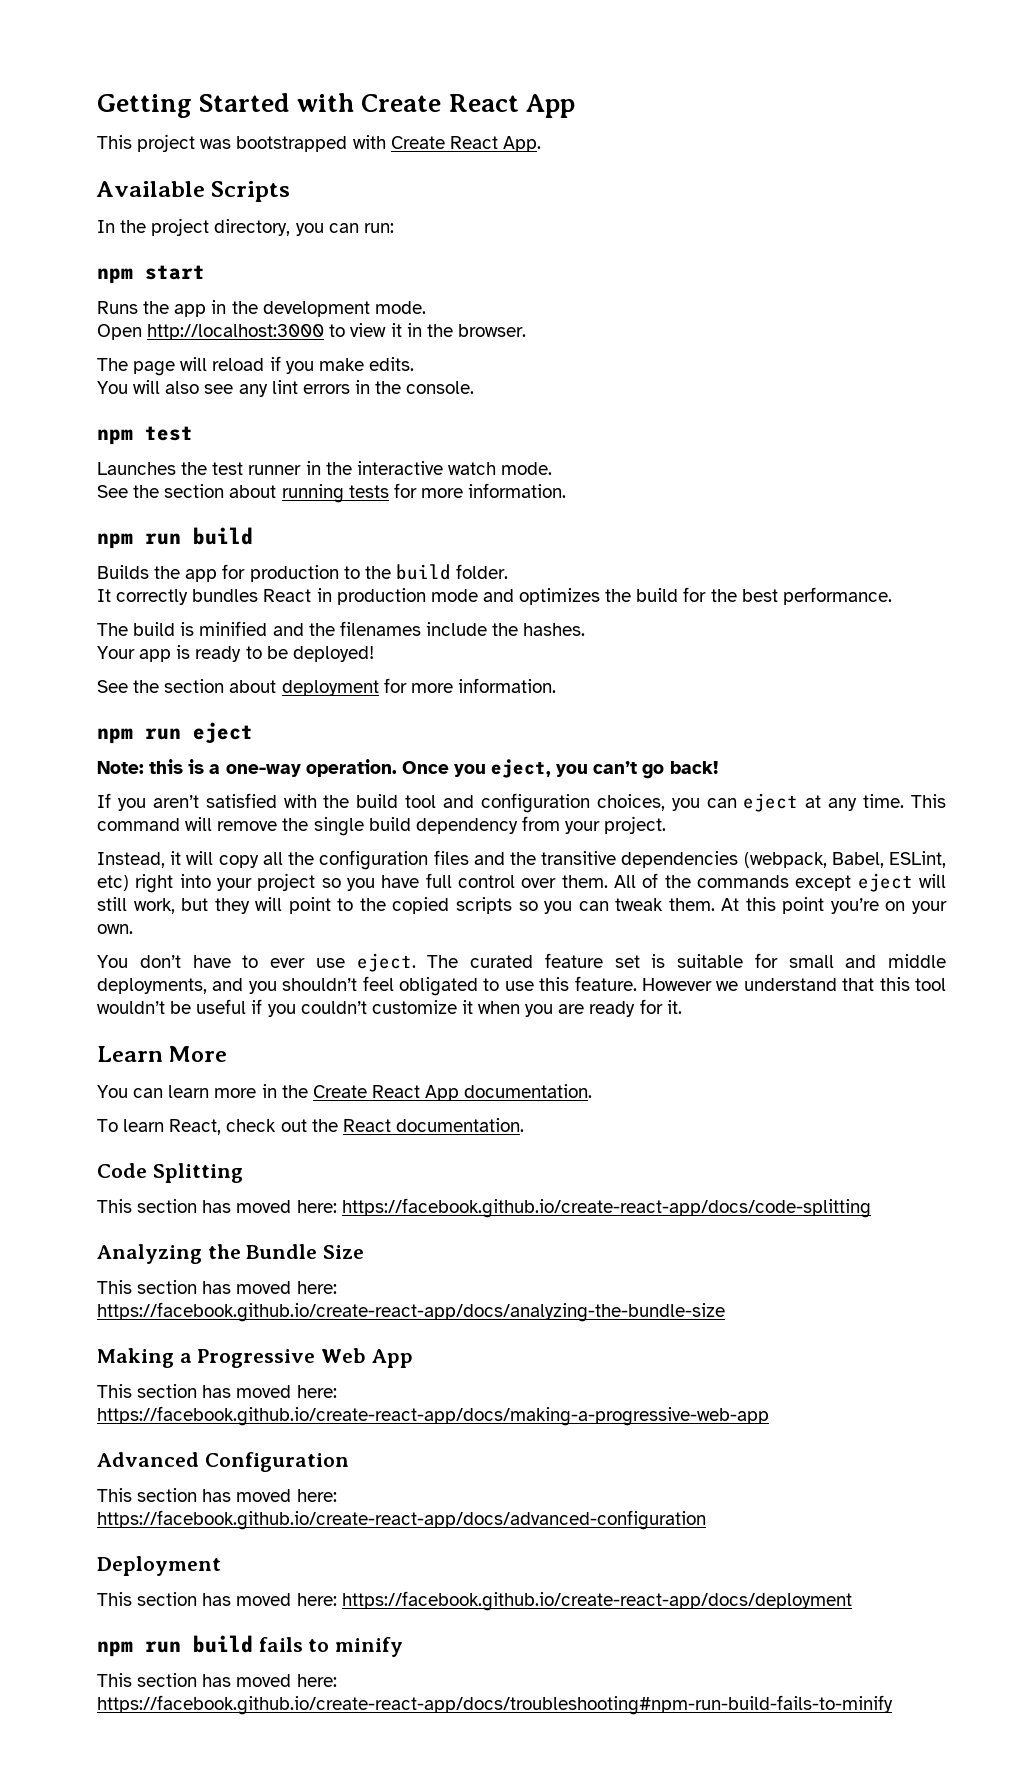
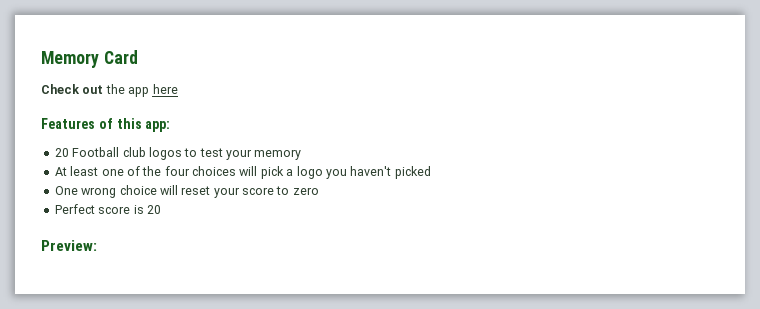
[97,93,575,118] [97,134,541,152] [96,181,291,202] [97,218,394,236] [97,265,205,284] [97,300,426,317] [97,323,526,340] [97,356,414,376] [97,380,475,397] [97,426,193,445] [97,461,553,475] [97,483,567,503] [97,527,253,549] [97,564,509,582] [97,587,892,605] [97,621,586,636] [97,645,374,662] [97,678,556,696] [97,722,253,744] [97,759,718,779] [97,793,946,813] [97,816,667,836] [97,850,946,870] [97,873,947,893] [97,897,947,914] [97,924,133,934] [97,953,946,972] [97,976,946,996] [97,999,682,1017] [97,1046,228,1062] [97,1084,593,1101] [97,1118,524,1135] [97,1163,243,1183] [97,1198,871,1218] [97,1244,365,1264] [97,1280,337,1294] [97,1302,725,1322] [97,1348,413,1368] [97,1384,337,1398] [97,1406,769,1426] [97,1452,349,1472] [97,1488,337,1502] [97,1510,706,1530] [97,1556,221,1576] [97,1591,852,1611] [97,1635,404,1657] [97,1673,337,1687] [97,1695,893,1715] Getting Started with Create React App // This project was bootstrapped with Create React App. // Available Scripts // In the project directory, you can run: // npm start // Runs the app in the development mode. // Open http://localhost:3000 to view it in the browser. // The page will reload if you make edits. // You will also see any lint errors in the console. // npm test // Launches the test runner in the interactive watch mode. // See the section about running tests for more information. // npm run build // Builds the app for production to the build folder. // It correctly bundles React in production mode and optimizes the build for the best performance. // The build is minified and the filenames include the hashes. // Your app is ready to be deployed! // See the section about deployment for more information. // npm run eject // Note: this is a one-way operation. Once you eject, you can’t go back! // If you aren’t satisfied with the build tool and configuration choices, you can eject at any time. This command will remove the single build dependency from your project. // Instead, it will copy all the configuration files and the transitive dependencies (webpack, Babel, ESLint, etc) right into your project so you have full control over them. All of the commands except eject will still work, but they will point to the copied scripts so you can tweak them. At this point you’re on your own. // You don’t have to ever use eject. The curated feature set is suitable for small and middle deployments, and you shouldn’t feel obligated to use this feature. However we understand that this tool wouldn’t be useful if you couldn’t customize it when you are ready for it. // Learn More // You can learn more in the Create React App documentation. // To learn React, check out the React documentation. // Code Splitting // This section has moved here: https://facebook.github.io/create-react-app/docs/code-splitting // Analyzing the Bundle Size // This section has moved here: https://facebook.github.io/create-react-app/docs/analyzing-the-bundle-size // Making a Progressive Web App // This section has moved here: https://facebook.github.io/create-react-app/docs/making-a-progressive-web-app // Advanced Configuration // This section has moved here: https://facebook.github.io/create-react-app/docs/advanced-configuration // Deployment // This section has moved here: https://facebook.github.io/create-react-app/docs/deployment // npm run build fails to minify // This section has moved here: https://facebook.github.io/create-react-app/docs/troubleshooting#npm-run-build-fails-to-minify -> [41,50,138,68] [41,84,178,97] [41,118,171,132] [54,147,302,160] [54,166,431,179] [54,185,319,198] [54,204,161,214] [41,240,97,251] Memory Card // Check out the app here // Features of this app: // 20 Football club logos to test your memory // At least one of the four choices will pick a logo you haven't picked // One wrong choice will reset your score to zero // Perfect score is 20 // Preview:

